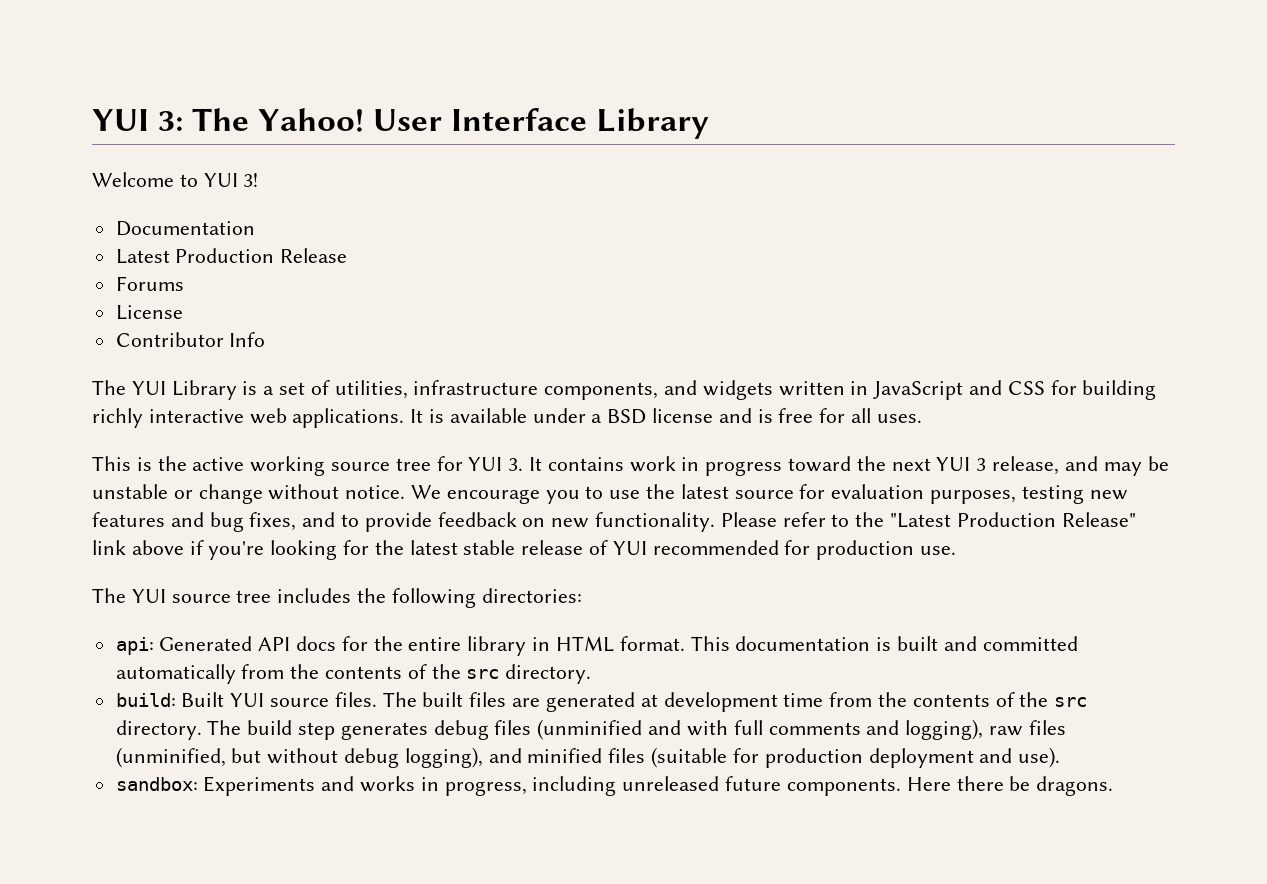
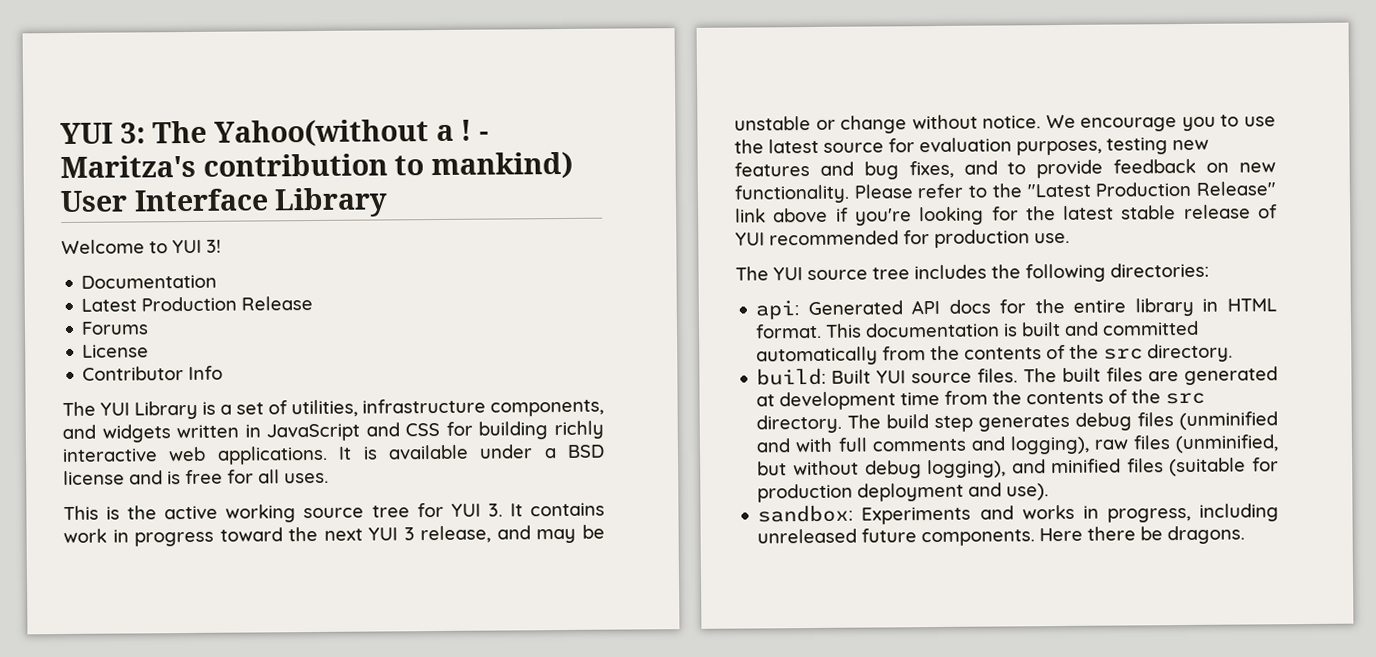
[258,108,365,132] Yahoo! -> [214,119,490,147] [60,151,574,180] Yahoo(without a ! - Maritza's contribution to mankind)

